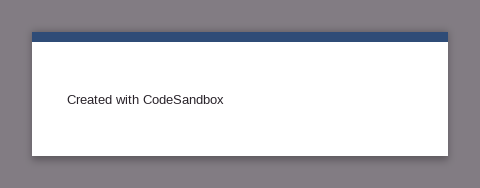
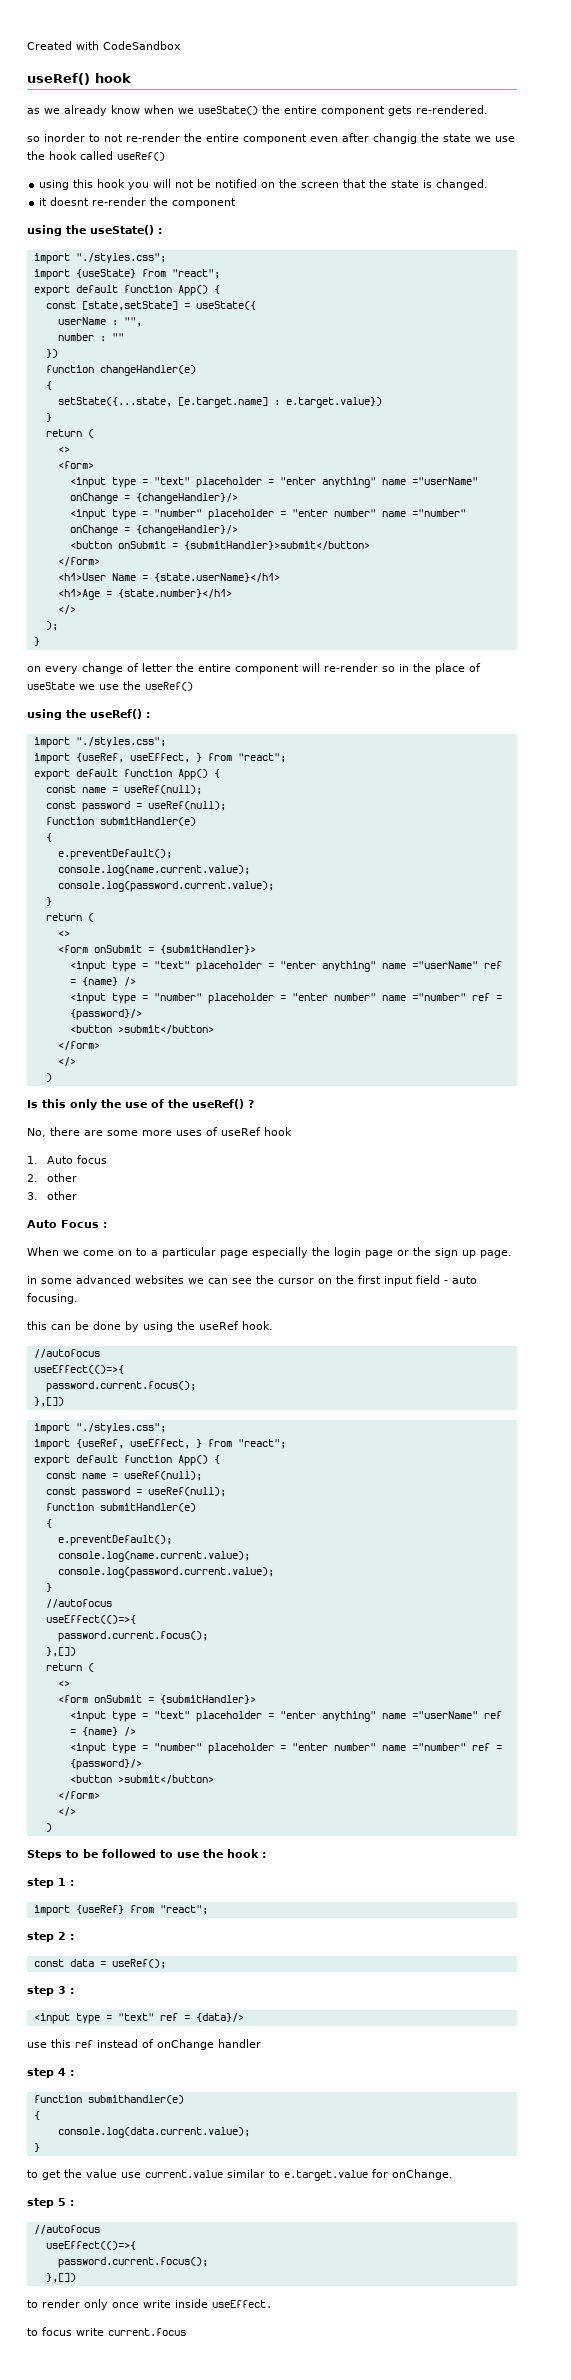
(224, 99) none -> [27,73,131,85] [27,105,488,116] [27,133,515,144] [27,151,165,161] [39,179,489,190] [39,197,237,208] [27,225,162,236] [33,253,166,264] [33,269,220,280] [33,285,220,296] [45,301,256,311] [57,317,142,327] [57,333,124,341] [45,349,58,358] [45,365,196,376] [45,381,52,390] [57,397,382,408] [45,413,52,422] [45,429,94,438] [57,446,70,453] [57,461,94,469] [69,477,478,488] [69,493,238,504] [69,509,466,520] [69,525,238,536] [69,541,370,550] [57,557,100,566] [57,573,280,582] [57,589,232,600] [57,605,76,614] [45,621,58,631] [33,637,40,646] [27,663,481,674] [27,681,193,691] [27,709,150,720] [33,737,166,748] [33,753,286,764] [33,769,220,780] [45,785,202,795] [45,801,226,812] [45,817,196,826] [45,833,52,842] [57,849,172,860] [57,865,250,876] [57,881,274,892] [45,897,52,906] [45,913,94,922] [57,930,70,937] [57,945,256,954] [69,961,502,972] [69,977,136,986] [69,993,502,1004] [69,1009,142,1020] [69,1025,214,1034] [57,1041,100,1050] [57,1057,76,1066] [45,1073,52,1082] [27,1099,254,1110] [27,1127,292,1137] [27,1155,107,1164] [27,1173,77,1182] [27,1191,77,1200] [27,1220,107,1228] [27,1247,512,1258] [27,1275,477,1286] [27,1293,78,1304] [27,1321,273,1332] [33,1349,100,1358] [33,1365,124,1374] [45,1381,196,1392] [33,1397,64,1407] [33,1423,166,1434] [33,1439,286,1450] [33,1455,220,1466] [45,1471,202,1481] [45,1487,226,1498] [45,1503,196,1512] [45,1519,52,1528] [57,1535,172,1546] [57,1551,250,1562] [57,1567,274,1578] [45,1583,52,1592] [45,1599,112,1608] [45,1615,136,1624] [57,1631,208,1642] [45,1647,76,1657] [45,1663,94,1672] [57,1680,70,1687] [57,1695,256,1704] [69,1711,502,1722] [69,1727,136,1736] [69,1743,502,1754] [69,1759,142,1770] [69,1775,214,1784] [57,1791,100,1800] [57,1807,76,1816] [45,1823,52,1832] [27,1849,266,1860] [27,1878,74,1888] [33,1905,208,1916] [27,1932,74,1942] [33,1959,166,1969] [27,1986,74,1996] [33,2013,244,2024] [27,2039,261,2050] [27,2068,74,2078] [33,2095,184,2104] [33,2111,40,2120] [57,2127,250,2138] [33,2143,40,2152] [27,2169,453,2181] [27,2198,74,2208] [33,2225,100,2234] [45,2241,136,2250] [57,2257,208,2268] [45,2273,76,2283] [27,2299,272,2310] [27,2327,186,2336] // useRef() hook // as we already know when we useState() the entire component gets re-rendered. // so inorder to not re-render the entire component even after changig the state we use the hook called useRef() // using this hook you will not be notified on the screen that the state is changed. // it doesnt re-render the component // using the useState() : // import "./styles.css"; // import {useState} from "react"; // export default function App() { // const [state,setState] = useState({ // userName : "", // number : "" // }) // function changeHandler(e) // { // setState({...state, [e.target.name] : e.target.value}) // } // return ( // <> // <form> // <input type = "text" placeholder = "enter anything" name ="userName" onChange = {changeHandler}/> // <input type = "number" placeholder = "enter number" name ="number" onChange = {changeHandler}/> // <button onSubmit = {submitHandler}>submit</button> // </form> // <h1>User Name = {state.userName}</h1> // <h1>Age = {state.number}</h1> // </> // ); // } // on every change of letter the entire component will re-render so in the place of useState we use the useRef() // using the useRef() : // import "./styles.css"; // import {useRef, useEffect, } from "react"; // export default function App() { // const name = useRef(null); // const password = useRef(null); // function submitHandler(e) // { // e.preventDefault(); // console.log(name.current.value); // console.log(password.current.value); // } // return ( // <> // <form onSubmit = {submitHandler}> // <input type = "text" placeholder = "enter anything" name ="userName" ref = {name} /> // <input type = "number" placeholder = "enter number" name ="number" ref = {password}/> // <button >submit</button> // </form> // </> // ) // Is this only the use of the useRef() ? // No, there are some more uses of useRef hook // 1. Auto focus // 2. other // 3. other // Auto Focus : // When we come on to a particular page especially the login page or the sign up page. // in some advanced websites we can see the cursor on the first input field - auto focusing. // this can be done by using the useRef hook. // //autofocus // useEffect(()=>{ // password.current.focus(); // },[]) // import "./styles.css"; // import {useRef, useEffect, } from "react"; // export default function App() { // const name = useRef(null); // const password = useRef(null); // function submitHandler(e) // { // e.preventDefault(); // console.log(name.current.value); // console.log(password.current.value); // } // //autofocus // useEffect(()=>{ // password.current.focus(); // },[]) // return ( // <> // <form onSubmit = {submitHandler}> // <input type = "text" placeholder = "enter anything" name ="userName" ref = {name} /> // <input type = "number" placeholder = "enter number" name ="number" ref = {password}/> // <button >submit</button> // </form> // </> // ) // Steps to be followed to use the hook : // step 1 : // import {useRef} from "react"; // step 2 : // const data = useRef(); // step 3 : // <input type = "text" ref = {data}/> // use this ref instead of onChange handler // step 4 : // function submithandler(e) // { // console.log(data.current.value); // } // to get the value use current.value similar to e.target.value for onChange. // step 5 : // //autofocus // useEffect(()=>{ // password.current.focus(); // },[]) // to render only once write inside useEffect. // to focus write current.focus

